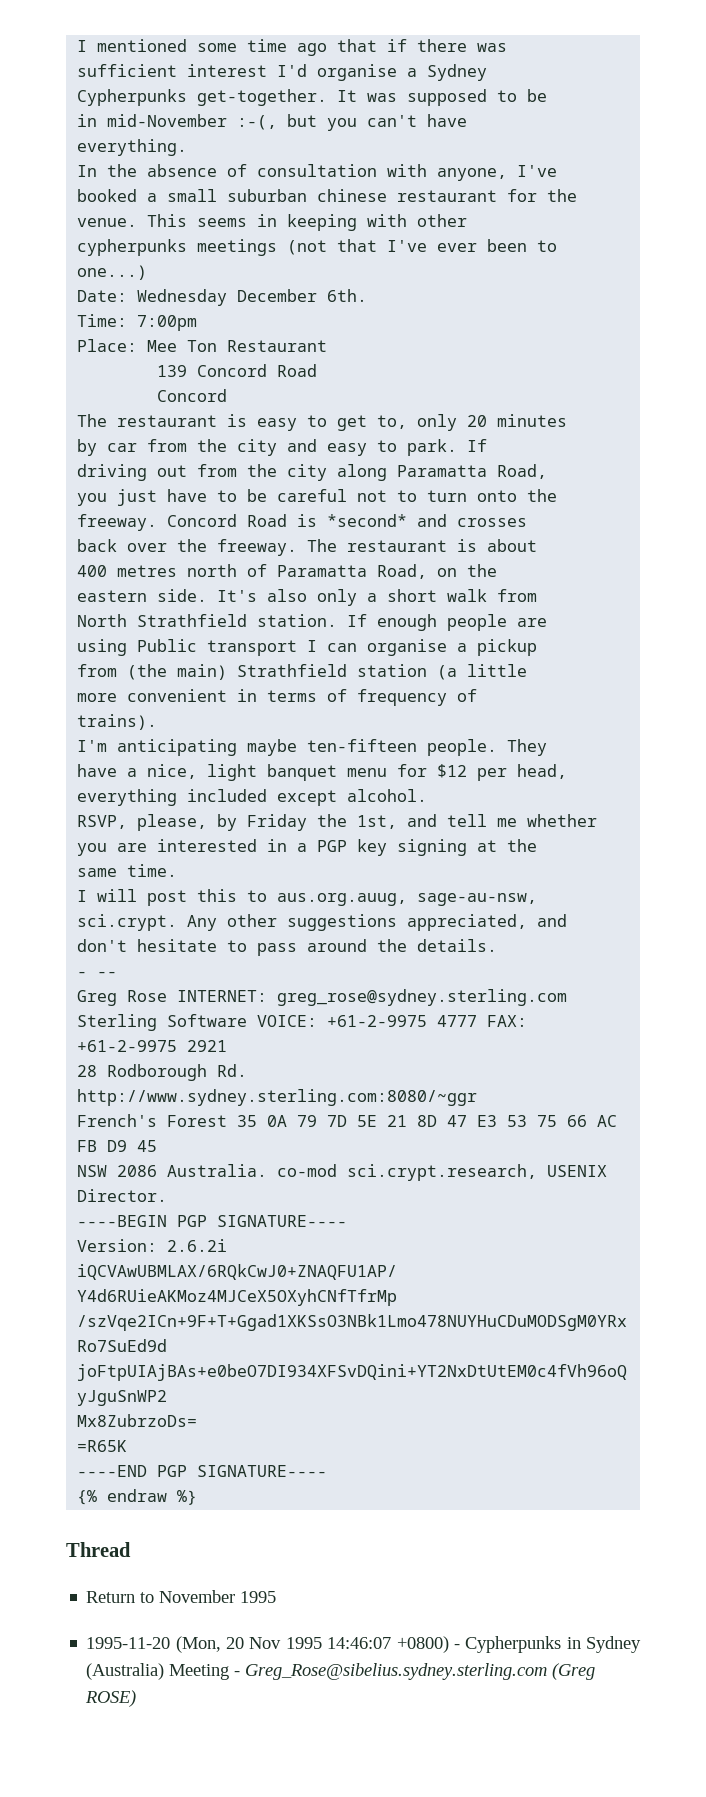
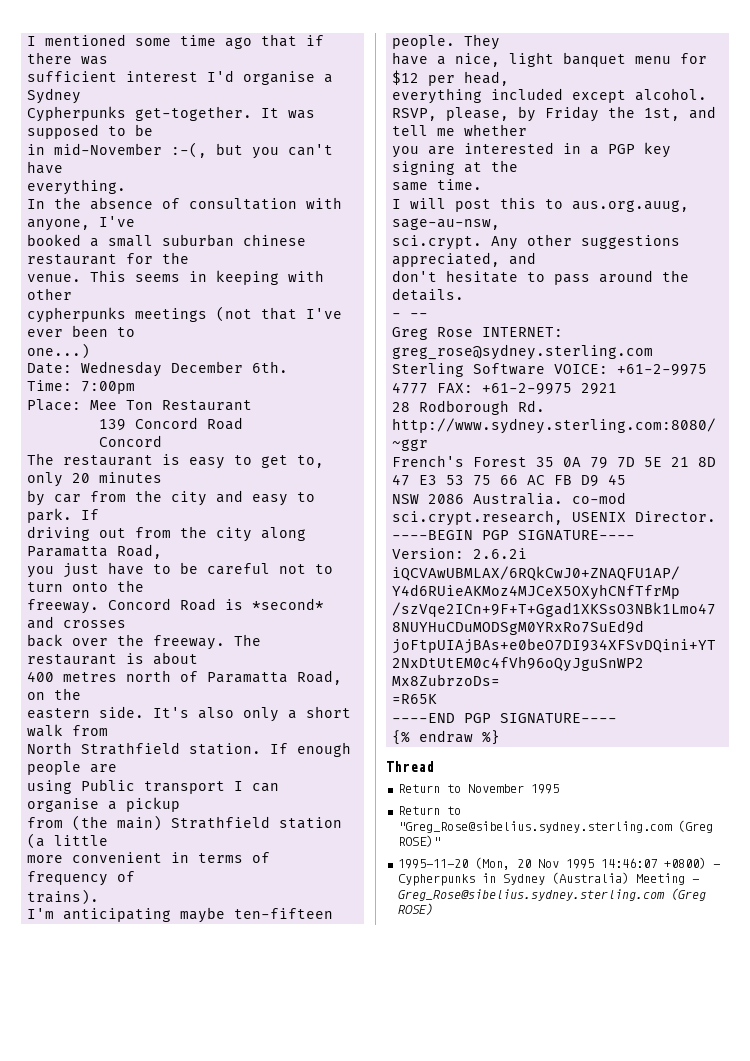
(277, 1597) none -> [397,806,461,815] [397,820,713,833] [397,835,440,847] // Return to "Greg_Rose@sibelius.sydney.sterling.com (Greg ROSE)"

